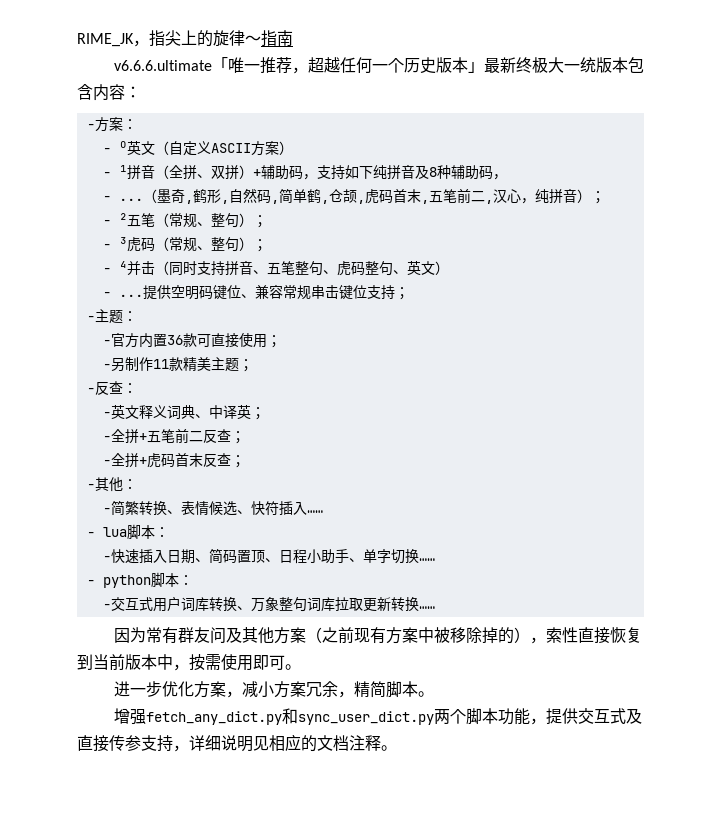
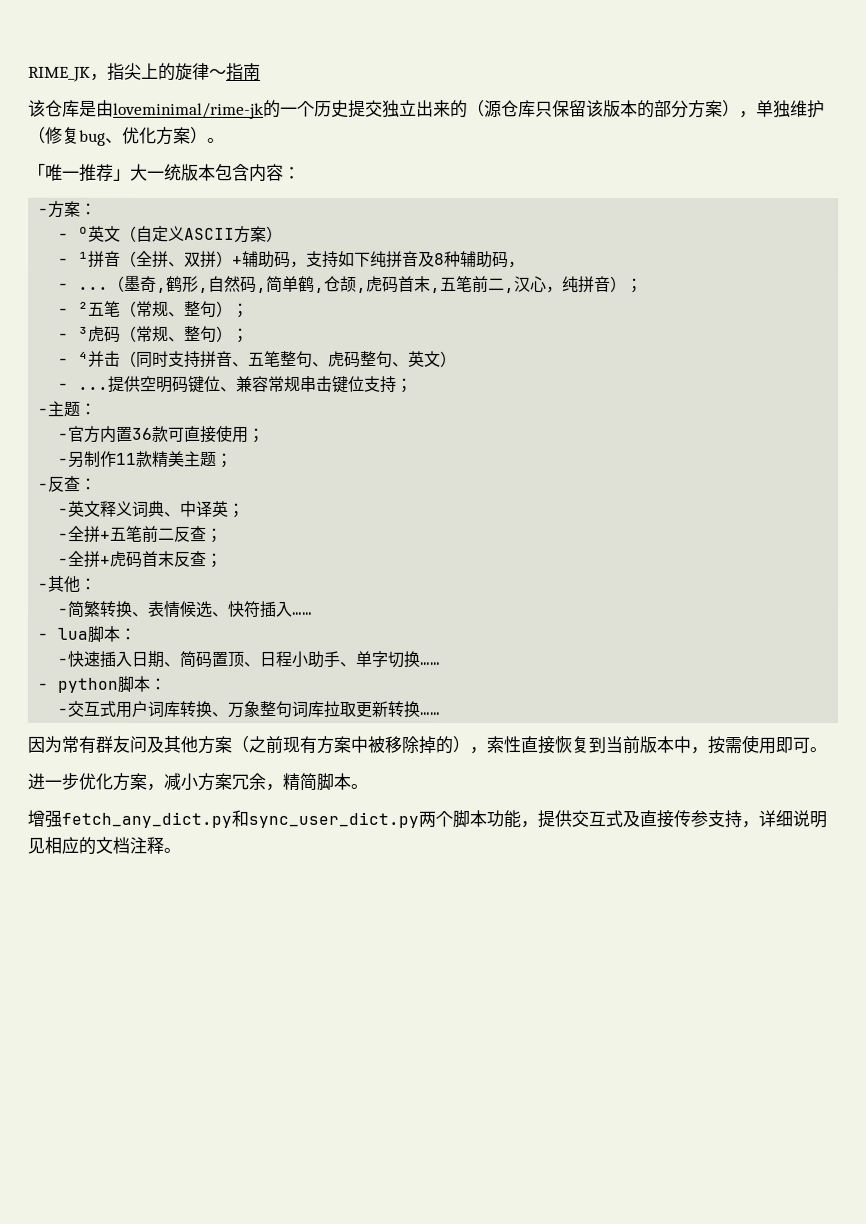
[113,57,548,74] v6.6.6.ultimate「唯一推荐，超越任何一个历史版本」最新终极 -> [28,99,825,119] [28,126,225,146] [28,163,131,182] 该仓库是由loveminimal/rime-jk的一个历史提交独立出来的（源仓库只保留该版本的部分方案），单独维护（修复bug、优化方案）。 // 「唯一推荐」

